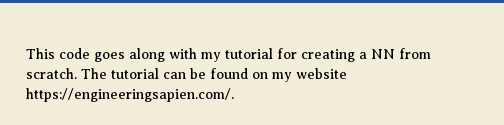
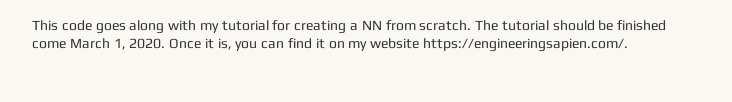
[163,68,248,79] can be found -> [552,20,667,31] [32,38,325,51] should be finished come March 1, 2020. Once it is, you can find it

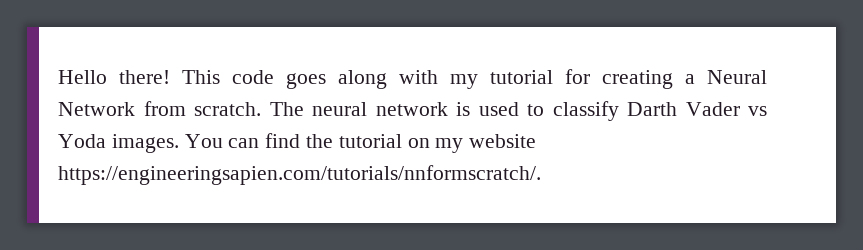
(32, 25) none -> [58,70,170,84] Hello there!
[361,20,382,30] NN -> [707,70,767,84] [58,102,135,116] Neural Network
[501,20,667,31] [32,38,325,51] tutorial should be finished come March 1, 2020. Once it is, you can find it -> [312,101,767,121] [58,133,402,153] neural network is used to classify Darth Vader vs Yoda images. You can find the tutorial
[422,38,628,52] https://engineeringsapien.com/. -> [58,165,541,185] https://engineeringsapien.com/tutorials/nnformscratch/.

